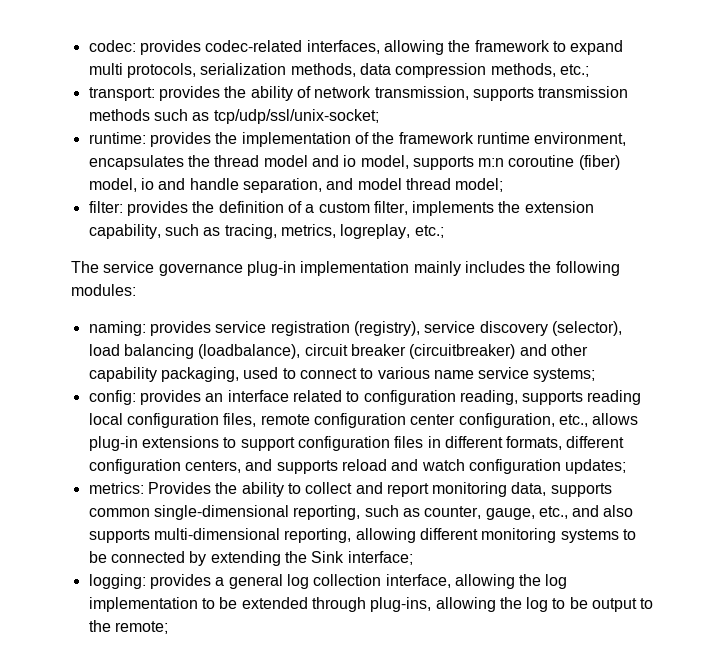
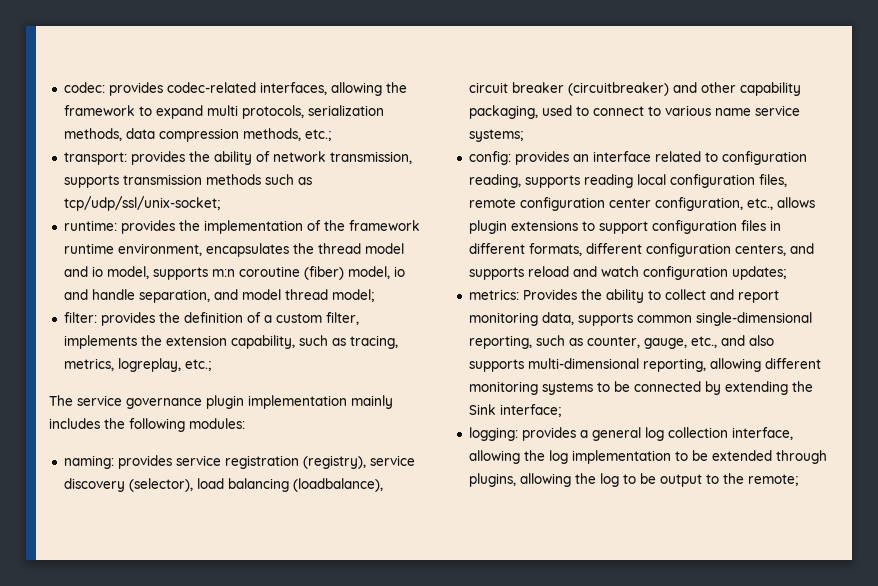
[246,261,296,276] plug-in -> [206,395,244,409] plugin
[88,436,138,451] plug-in -> [468,220,507,234] plugin
[370,597,432,612] plug-ins, -> [468,473,516,487] plugins,

